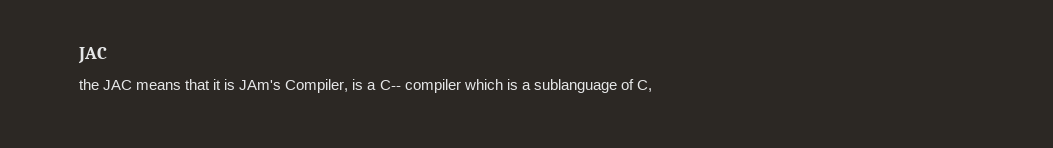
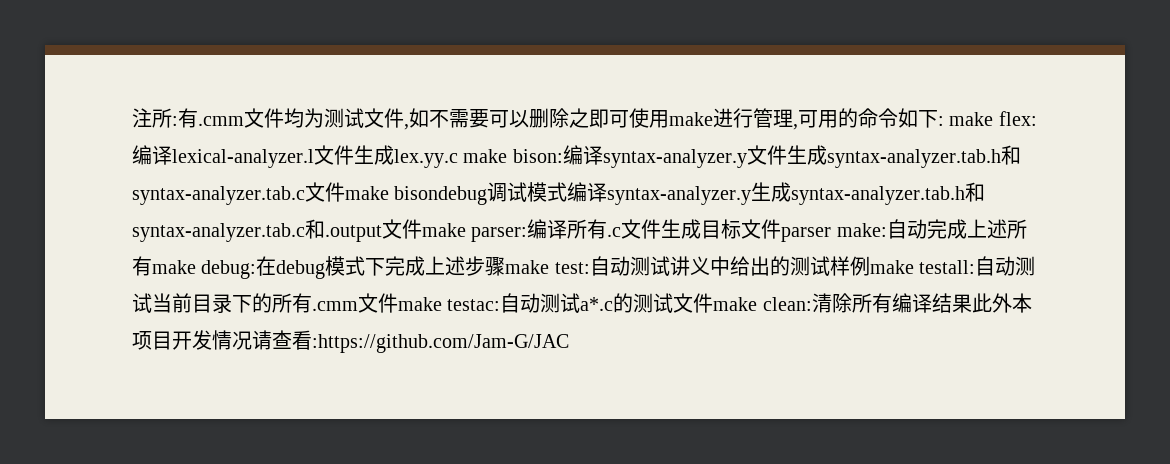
[78,47,107,64] [79,79,652,93] JAC // the JAC means that it is JAm's Compiler, is a C-- compiler which is a sublanguage of C, -> [132,108,1037,130] [132,145,1021,168] [132,182,986,205] [132,219,1027,242] [132,256,1036,279] [132,293,1032,313] [132,330,569,353] 注所:有.cmm文件均为测试文件,如不需要可以删除之即可使用make进行管理,可用的命令如下: make flex:编译lexical-analyzer.l文件生成lex.yy.c make bison:编译syntax-analyzer.y文件生成syntax-analyzer.tab.h和syntax-analyzer.tab.c文件make bisondebug调试模式编译syntax-analyzer.y生成syntax-analyzer.tab.h和syntax-analyzer.tab.c和.output文件make parser:编译所有.c文件生成目标文件parser make:自动完成上述所有make debug:在debug模式下完成上述步骤make test:自动测试讲义中给出的测试样例make testall:自动测试当前目录下的所有.cmm文件make testac:自动测试a*.c的测试文件make clean:清除所有编译结果此外本项目开发情况请查看:https://github.com/Jam-G/JAC

